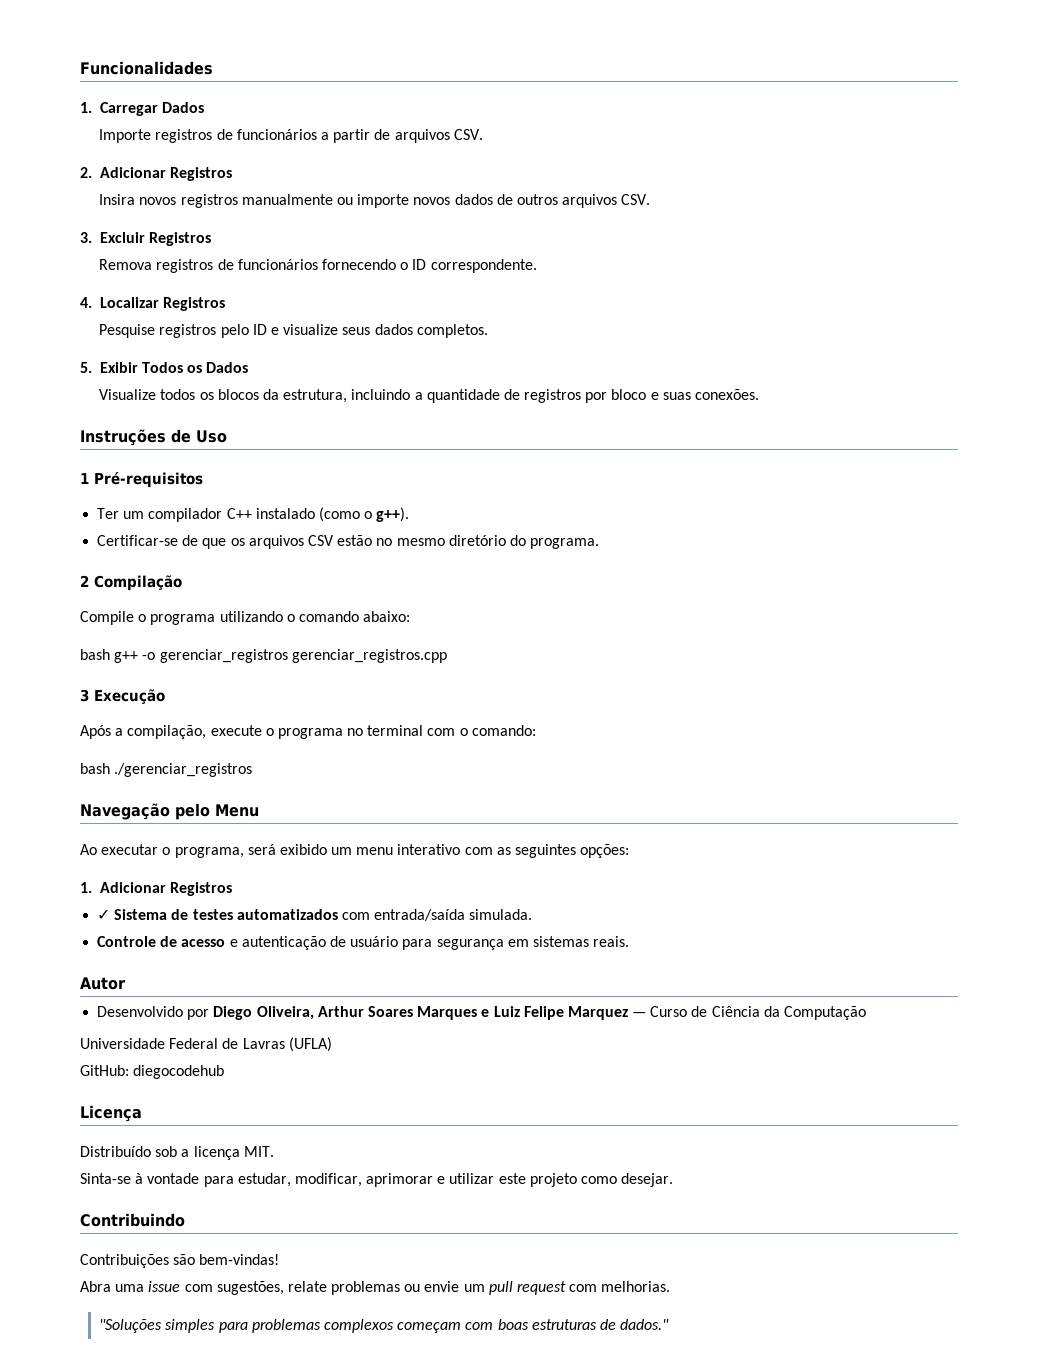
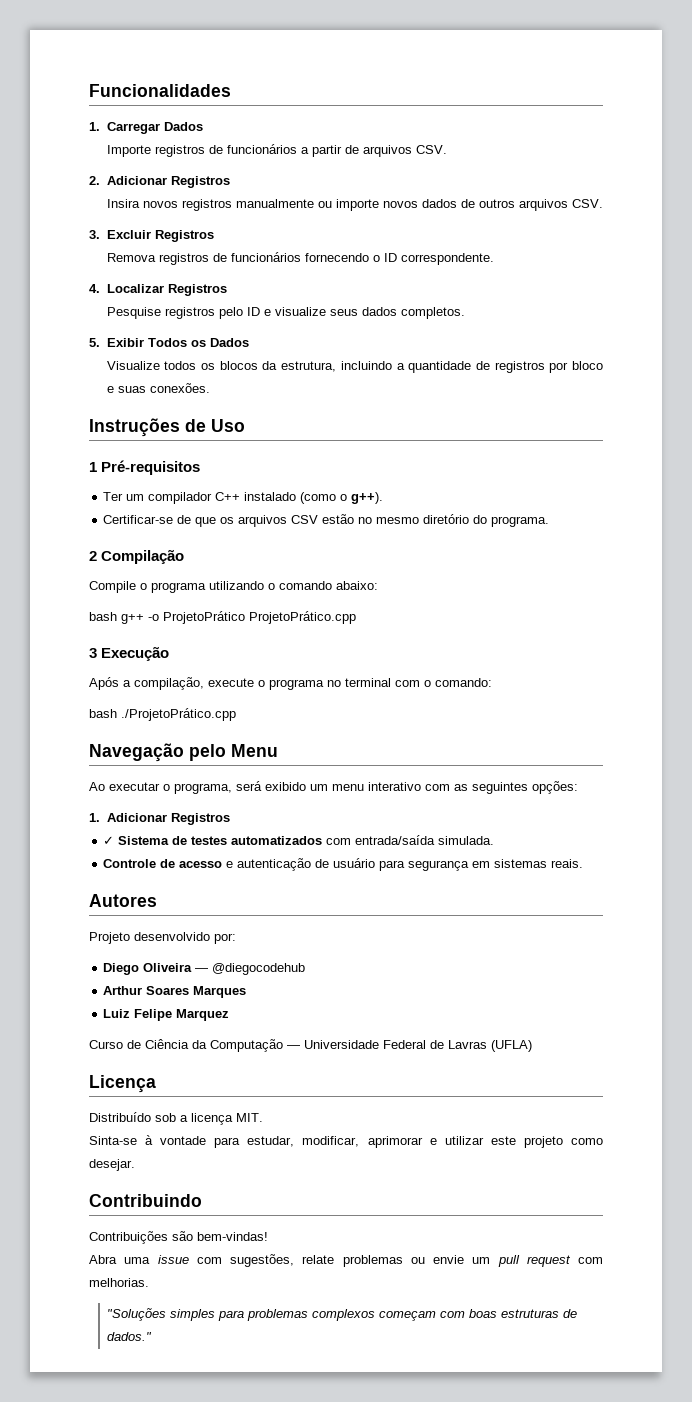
[159,649,447,663] gerenciar_registros gerenciar_registros.cpp -> [163,611,356,624] ProjetoPrático ProjetoPrático.cpp
[114,763,253,777] ./gerenciar_registros -> [121,708,236,721] ./ProjetoPrático.cpp
[80,977,126,990] [97,1006,314,1020] Autor // Desenvolvido por Diego Oliveira, -> [89,894,157,907] [89,932,236,944] [103,963,306,975] Autores // Projeto desenvolvido por: // Diego Oliveira — @diegocodehub //
[481,1009,490,1017] e -> (247, 992) //
[632,1012,647,1017] — -> (230, 1015) //
(867, 1013) // -> [287,1045,300,1049] —
[80,1065,225,1079] // GitHub: diegocodehub -> (532, 1046) none

